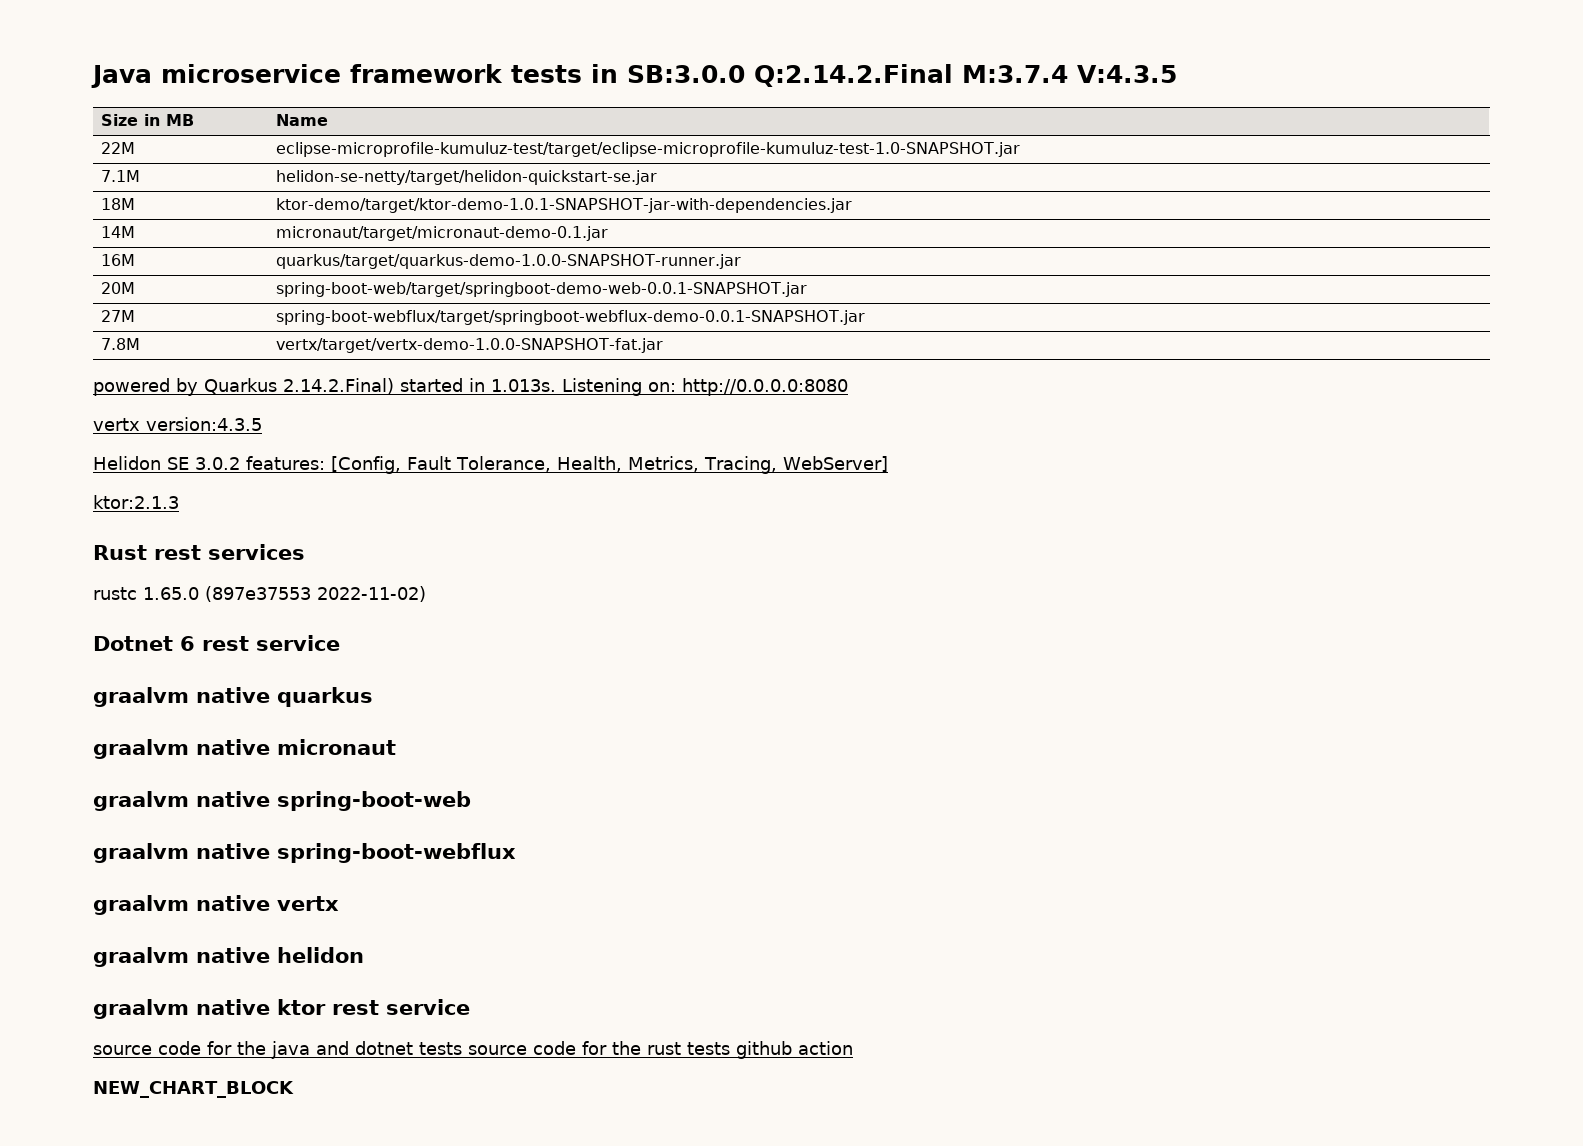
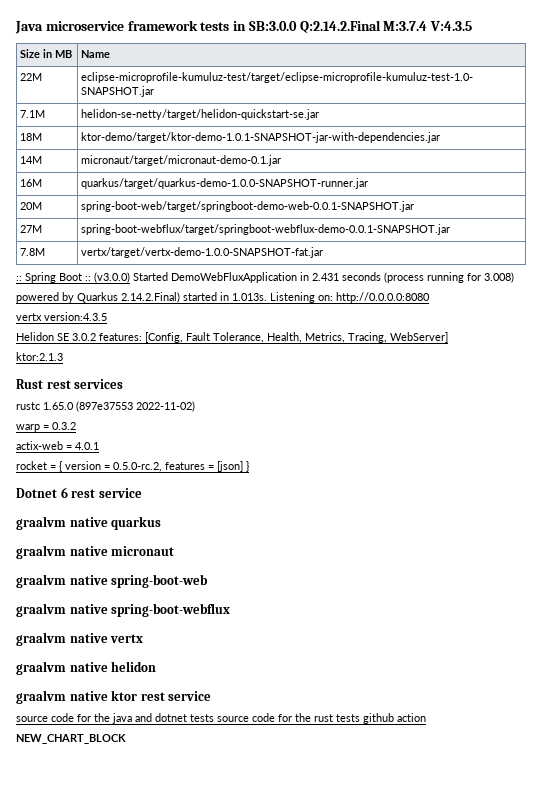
(664, 345) none -> [16,272,514,283] // :: Spring Boot :: (v3.0.0) Started DemoWebFluxApplication in 2.431 seconds (process running for 3.008)
(426, 594) none -> [16,422,76,432] [16,441,99,450] [16,461,249,472] // warp = 0.3.2 // actix-web = 4.0.1 // rocket = { version = 0.5.0-rc.2, features = [json] }

